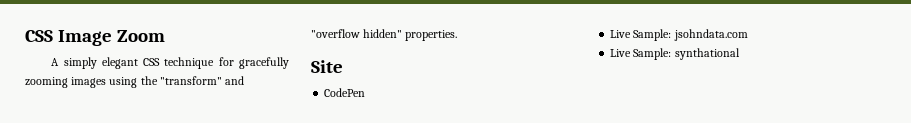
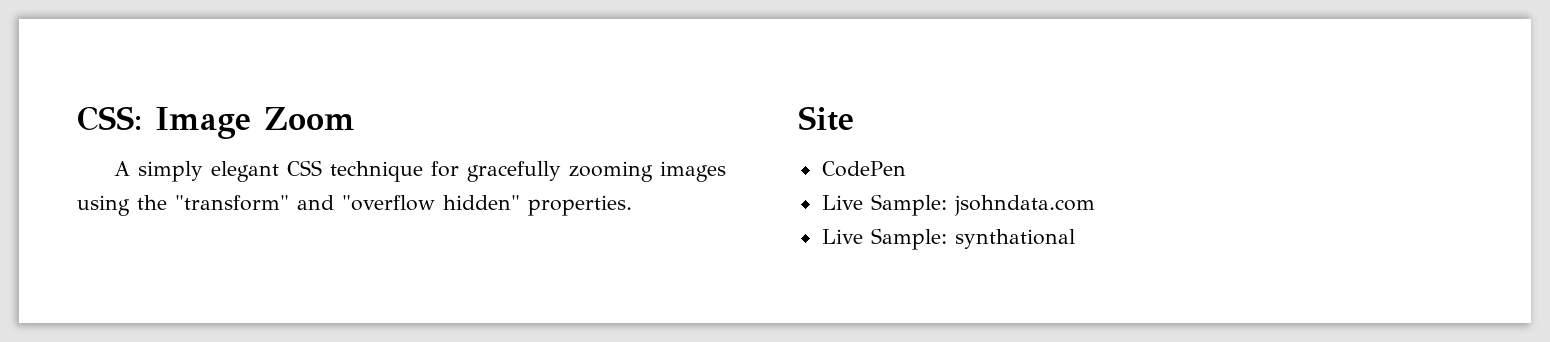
[25,30,53,42] CSS -> [77,106,142,131] CSS:

